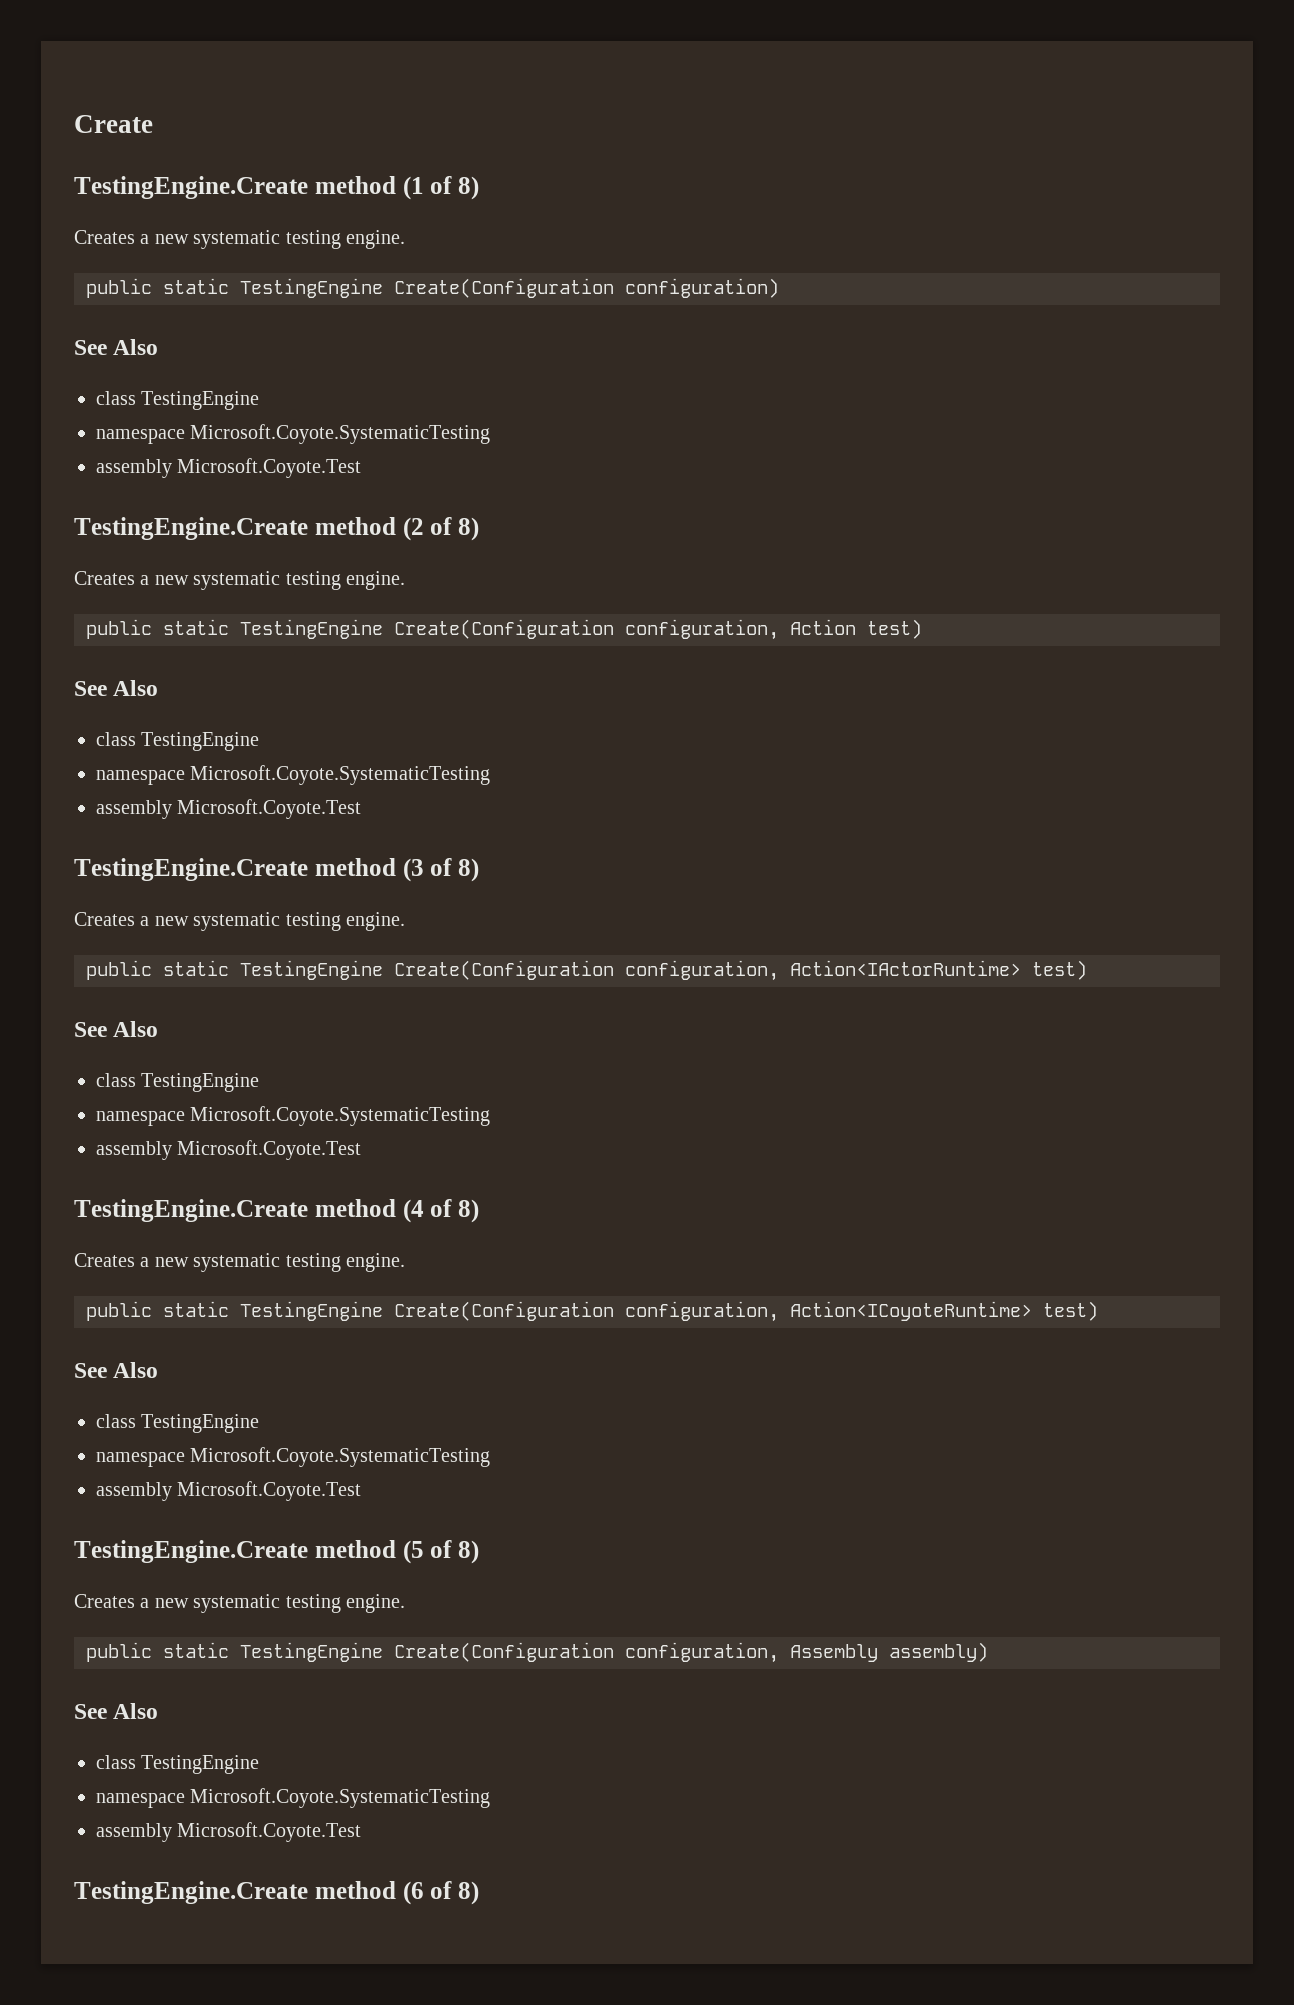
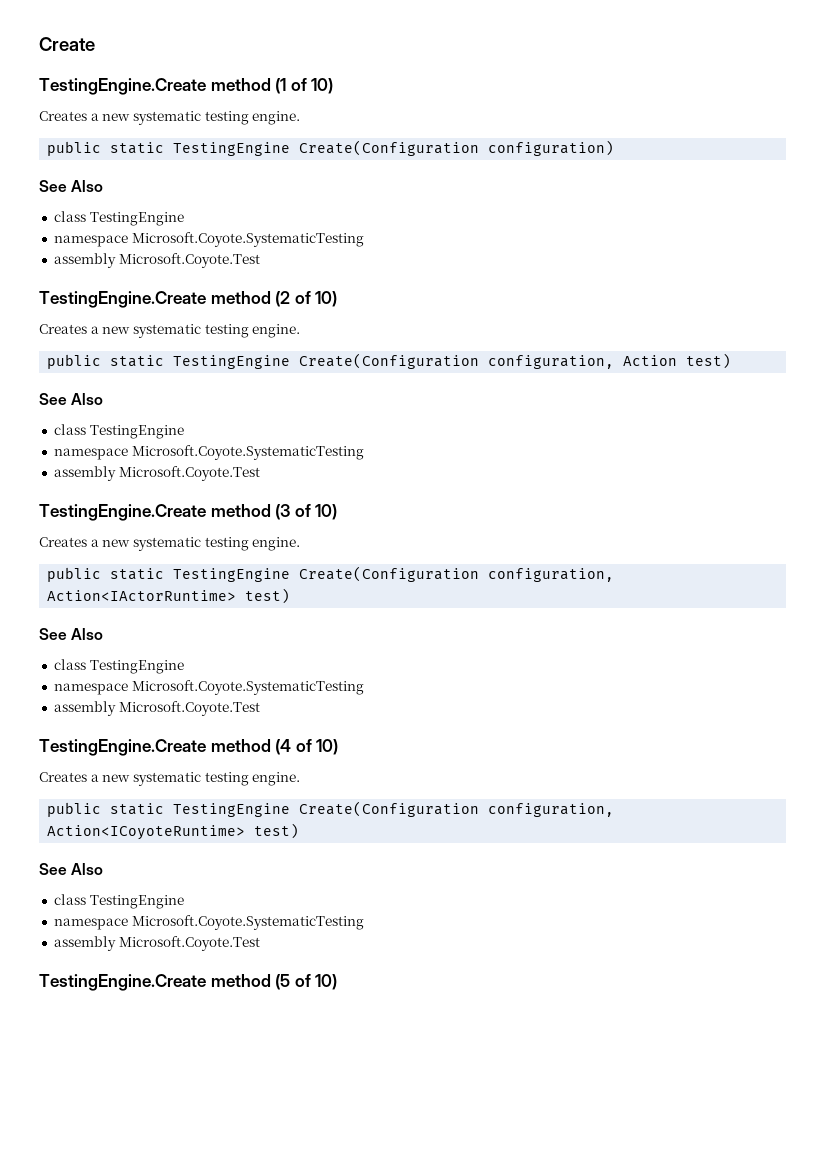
[458,176,479,200] 8) -> [311,78,334,94] 10)
[458,517,479,541] 8) -> [315,291,338,307] 10)
[458,858,479,882] 8) -> [315,504,338,520] 10)
[458,1199,479,1223] 8) -> [316,739,339,755] 10)
[458,1540,479,1564] [74,1594,405,1613] [86,1642,988,1663] [74,1703,159,1719] [96,1755,260,1774] [96,1788,491,1808] [96,1822,362,1842] [74,1881,479,1905] 8) // Creates a new systematic testing engine. // public static TestingEngine Create(Configuration configuration, Assembly assembly) // See Also // class TestingEngine // namespace Microsoft.Coyote.SystematicTesting // assembly Microsoft.Coyote.Test // TestingEngine.Create method (6 of 8) -> [315,974,338,990] 10)

